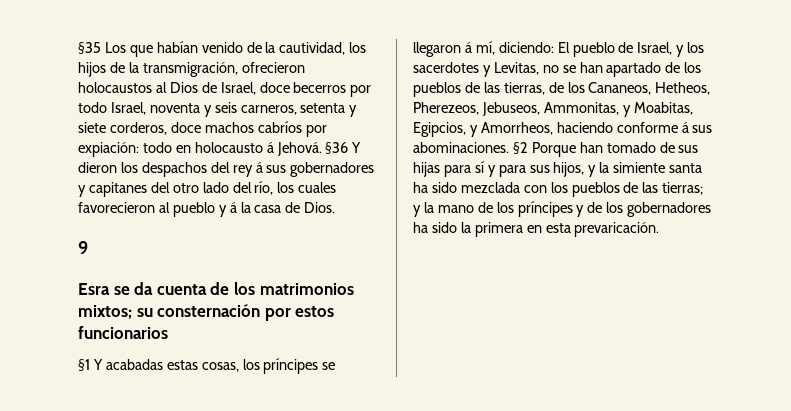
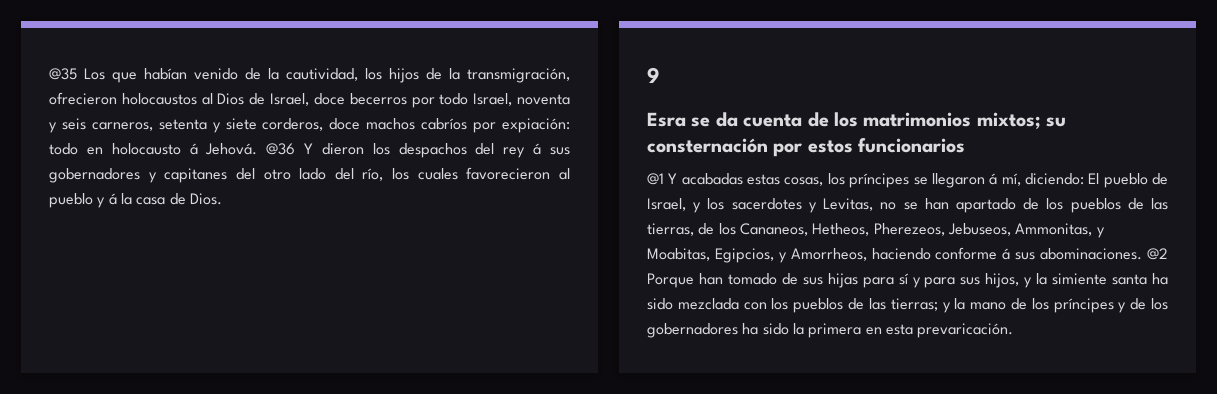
[78,42,101,54] §35 -> [49,68,77,80] @35
[325,142,349,154] §36 -> [266,143,296,155] @36
[78,359,90,371] §1 -> [647,173,664,185] @1
[512,142,528,154] §2 -> [1147,248,1168,260] @2

